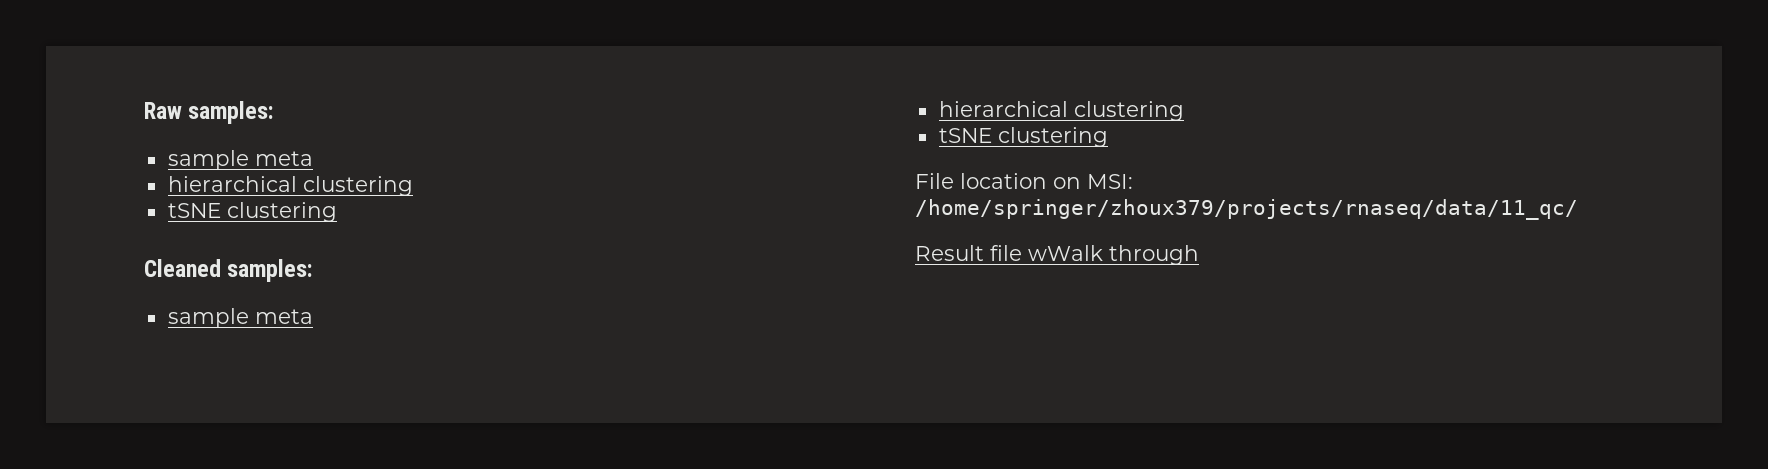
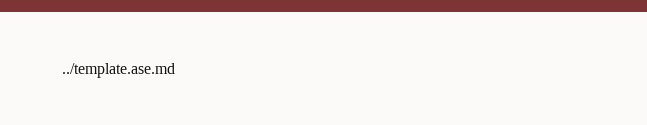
[144,101,274,124] [167,150,313,170] [167,176,413,196] [167,202,337,222] [144,259,313,282] [167,308,313,328] [938,101,1184,121] [938,127,1108,147] [915,173,1133,189] [915,199,1578,220] [915,245,1199,265] Raw samples: // sample meta // hierarchical clustering // tSNE clustering // Cleaned samples: // sample meta // hierarchical clustering // tSNE clustering // File location on MSI: /home/springer/zhoux379/projects/rnaseq/data/11_qc/ // Result file wWalk through -> [62,63,175,78] ../template.ase.md

